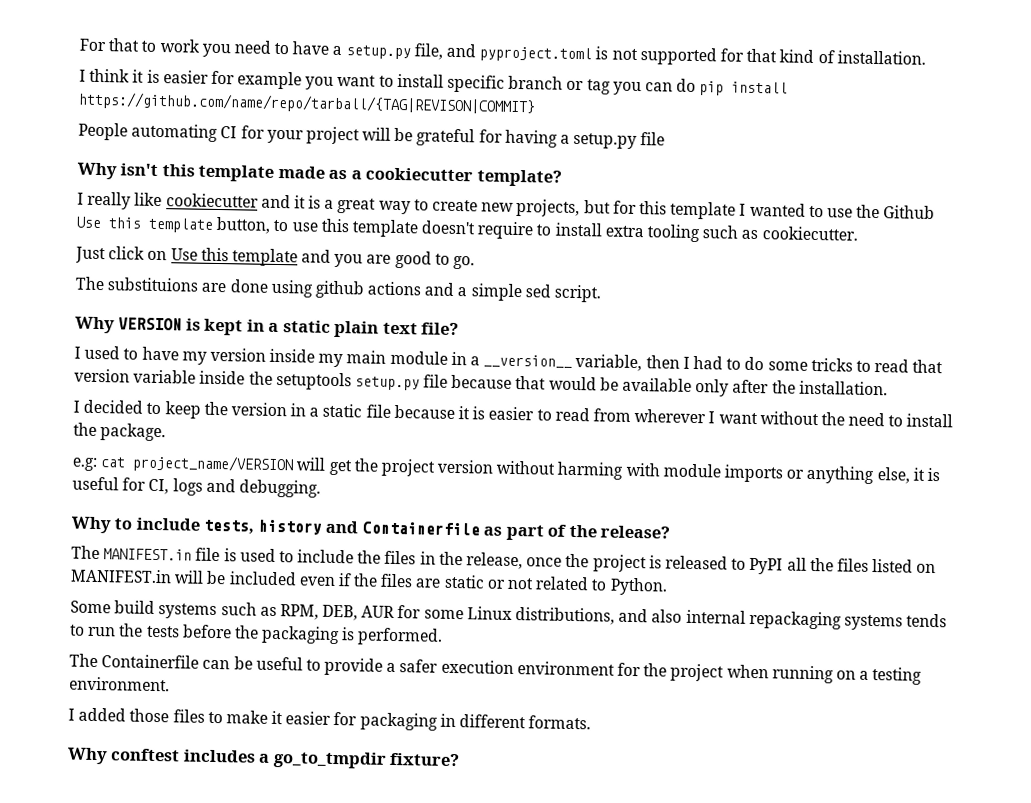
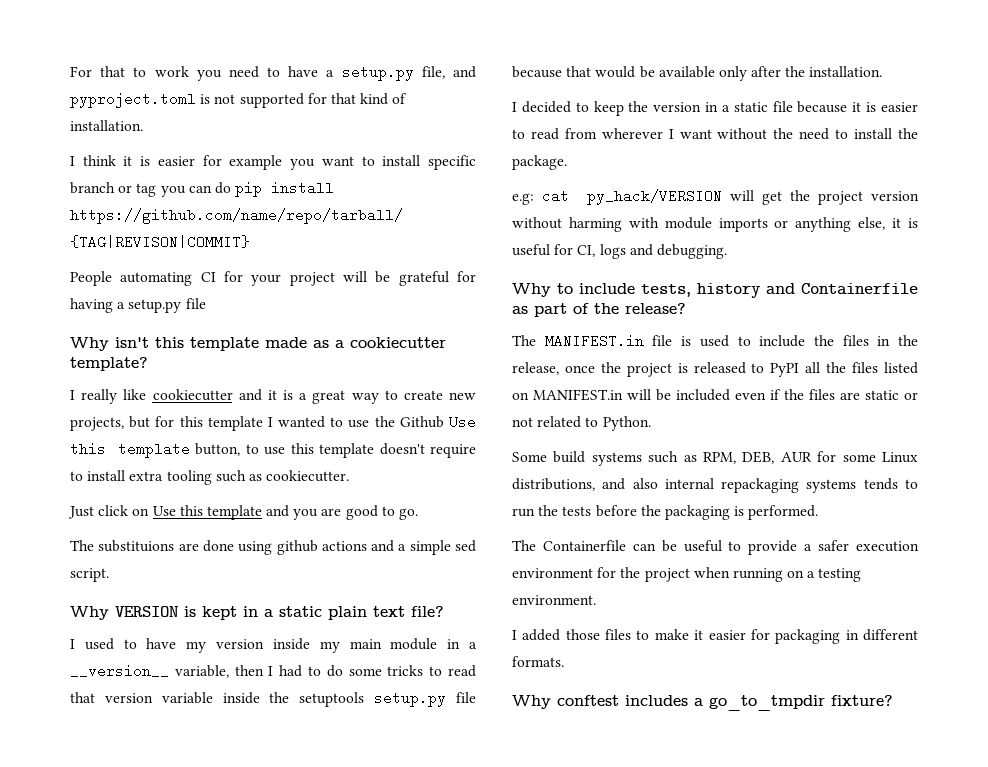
[132,454,295,474] project_name/VERSION -> [586,189,722,205] py_hack/VERSION

